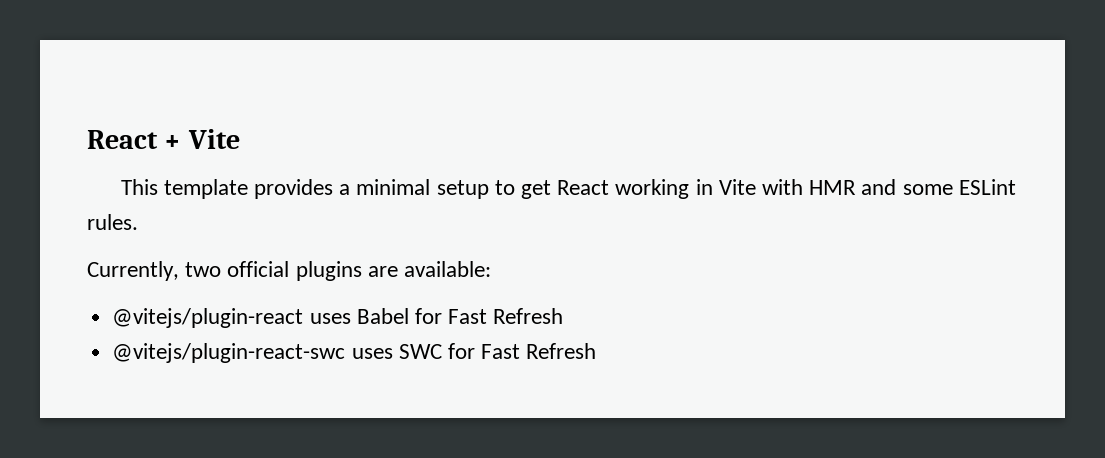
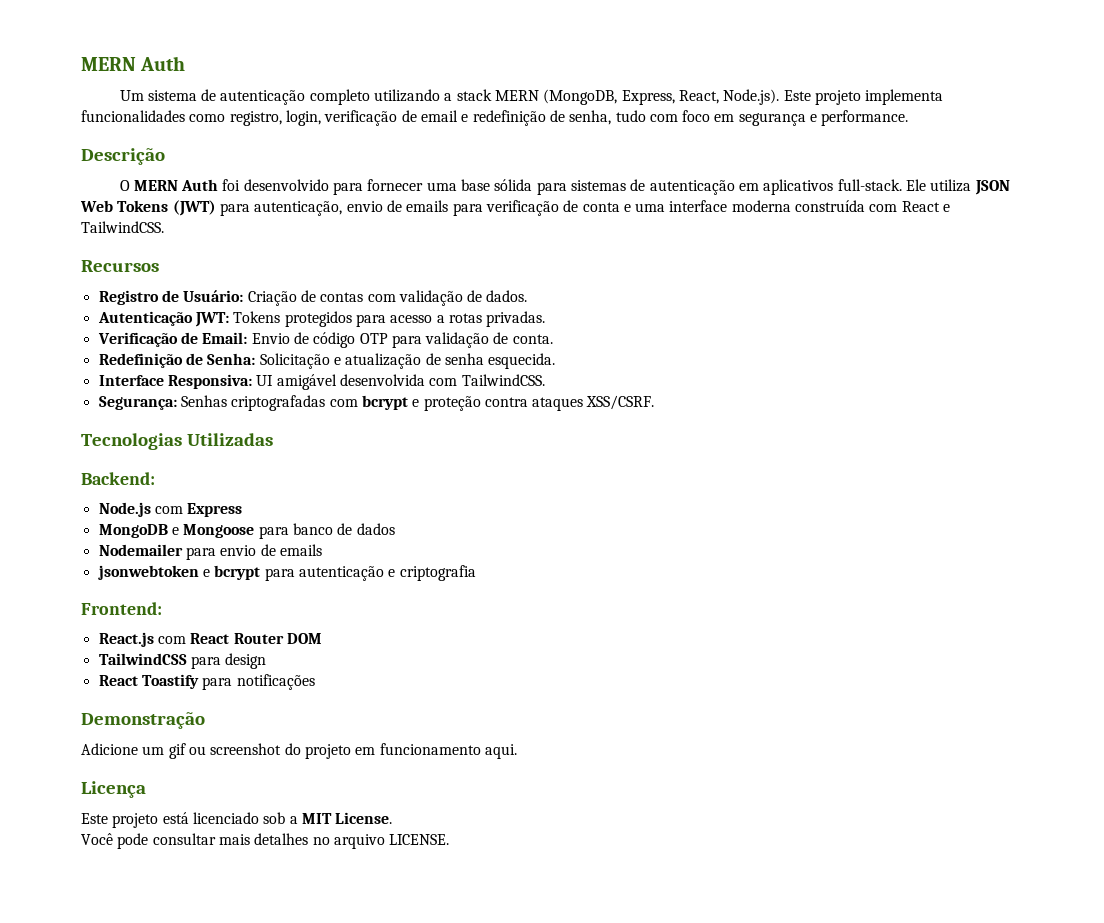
[87,129,240,149] [120,179,1016,199] [87,214,138,230] [87,261,492,281] [112,308,564,328] [112,343,597,363] React + Vite // This template provides a minimal setup to get React working in Vite with HMR and some ESLint rules. // Currently, two official plugins are available: // @vitejs/plugin-react uses Babel for Fast Refresh // @vitejs/plugin-react-swc uses SWC for Fast Refresh -> [81,56,186,71] [119,89,944,105] [81,110,909,126] [81,148,165,165] [119,179,1010,195] [80,200,951,216] [81,221,164,233] [81,260,159,272] [98,290,528,306] [97,311,546,327] [97,332,553,348] [98,353,556,369] [98,374,545,390] [98,395,655,411] [81,433,273,450] [81,472,155,485] [98,502,243,517] [98,523,395,539] [98,544,322,560] [97,565,476,581] [81,602,162,615] [98,632,322,647] [98,653,267,669] [98,674,315,690] [81,712,205,729] [81,743,517,759] [81,781,146,798] [81,812,393,828] [81,833,450,849] MERN Auth // Um sistema de autenticação completo utilizando a stack MERN (MongoDB, Express, React, Node.js). Este projeto implementa funcionalidades como registro, login, verificação de email e redefinição de senha, tudo com foco em segurança e performance. // Descrição // O MERN Auth foi desenvolvido para fornecer uma base sólida para sistemas de autenticação em aplicativos full-stack. Ele utiliza JSON Web Tokens (JWT) para autenticação, envio de emails para verificação de conta e uma interface moderna construída com React e TailwindCSS. // Recursos // Registro de Usuário: Criação de contas com validação de dados. // Autenticação JWT: Tokens protegidos para acesso a rotas privadas. // Verificação de Email: Envio de código OTP para validação de conta. // Redefinição de Senha: Solicitação e atualização de senha esquecida. // Interface Responsiva: UI amigável desenvolvida com TailwindCSS. // Segurança: Senhas criptografadas com bcrypt e proteção contra ataques XSS/CSRF. // Tecnologias Utilizadas // Backend: // Node.js com Express // MongoDB e Mongoose para banco de dados // Nodemailer para envio de emails // jsonwebtoken e bcrypt para autenticação e criptografia // Frontend: // React.js com React Router DOM // TailwindCSS para design // React Toastify para notificações // Demonstração // Adicione um gif ou screenshot do projeto em funcionamento aqui. // Licença // Este projeto está licenciado sob a MIT License. // Você pode consultar mais detalhes no arquivo LICENSE.

